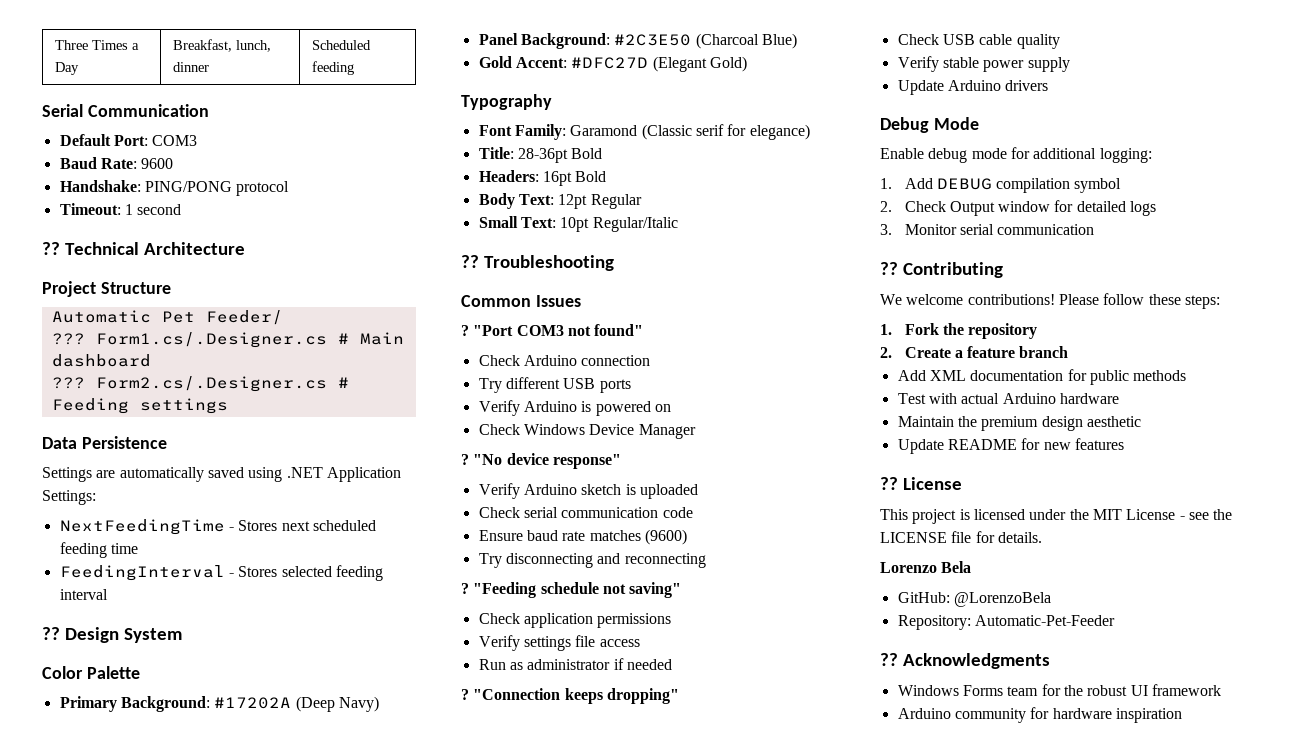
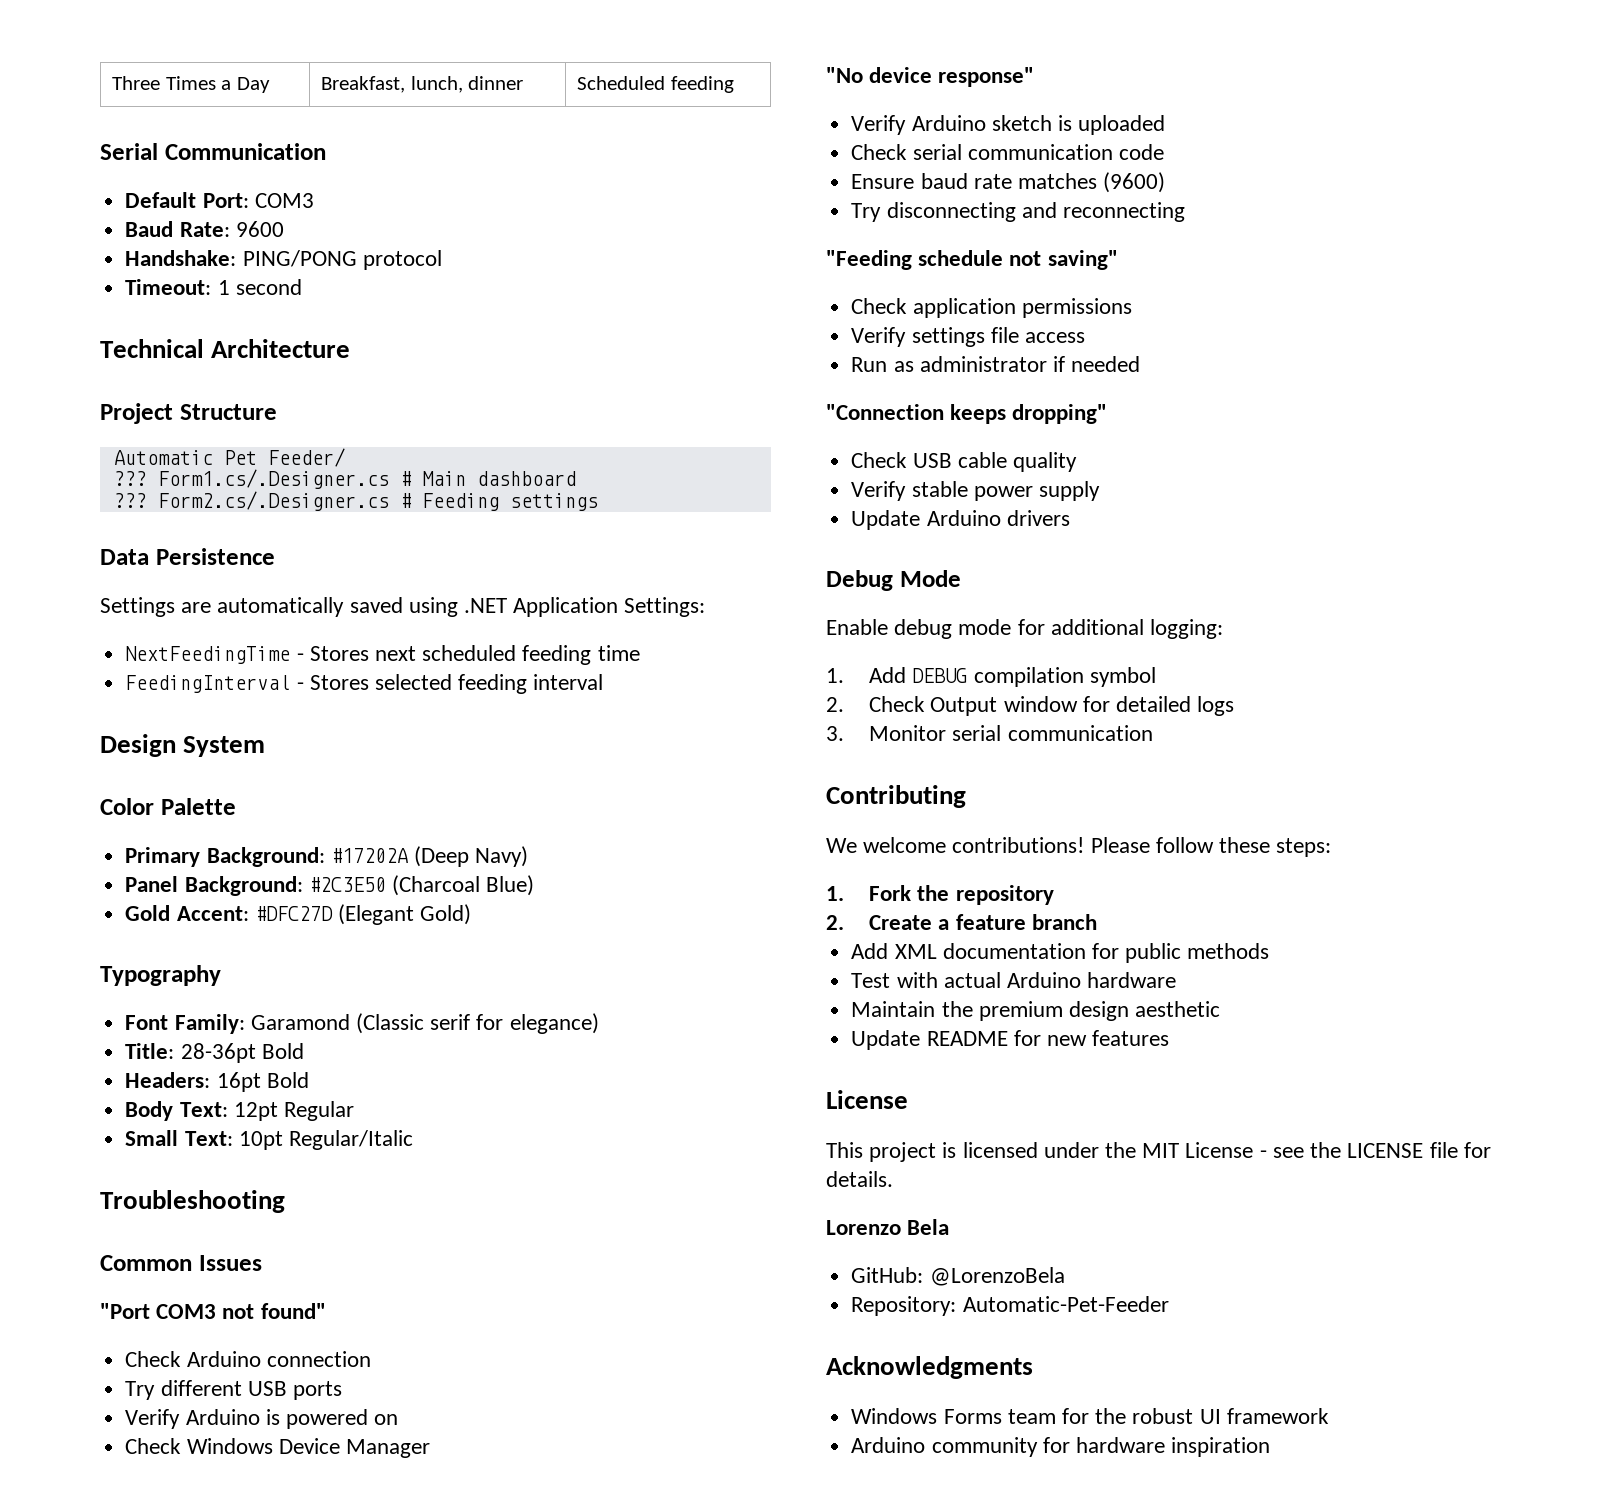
[42,242,60,255] ?? -> (302, 287) none
[42,627,60,640] ?? -> (604, 682) none
[461,255,479,268] ?? -> (413, 1140) none
[461,325,469,336] ? -> (262, 1263) none
[461,454,469,465] ? -> (430, 1448) none
[461,583,469,594] ? -> (1185, 212) none
[461,689,469,700] ? -> (1141, 364) none
[880,262,898,275] ?? -> (1153, 733) none
[880,477,898,490] ?? -> (1170, 1038) none
[880,653,898,666] ?? -> (1169, 1304) none

